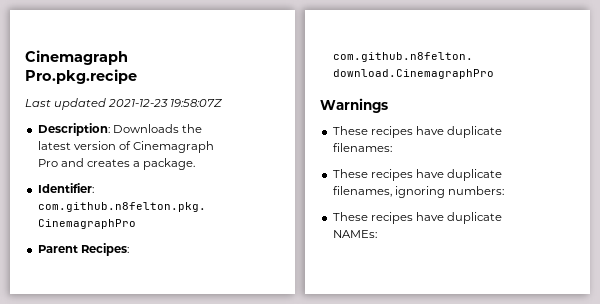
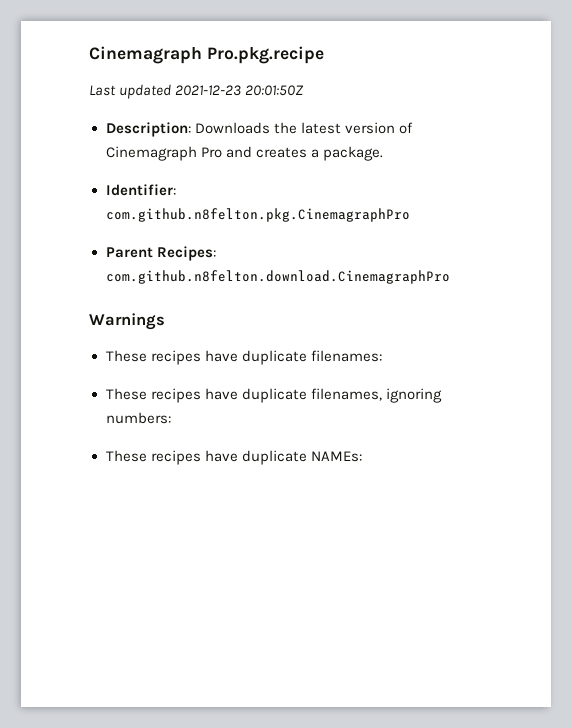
[170,99,223,107] 19:58:07Z -> [245,85,305,96] 20:01:50Z

